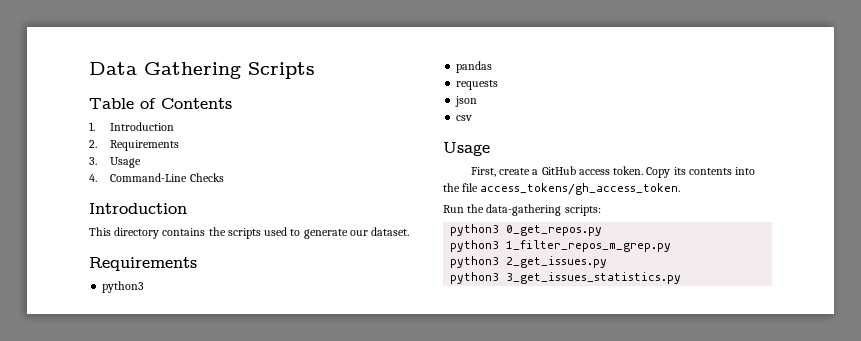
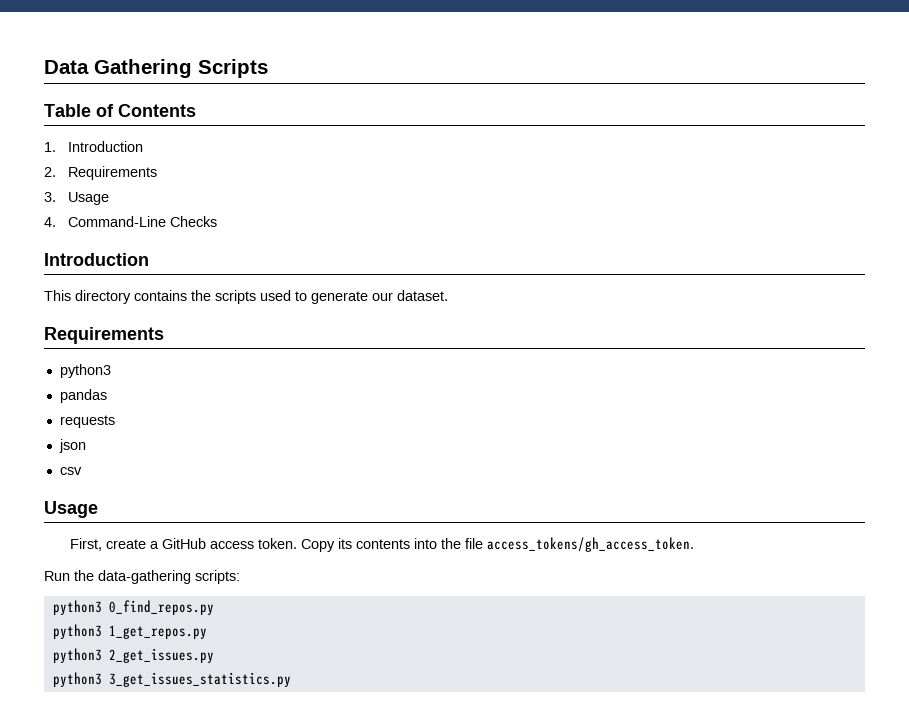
[506,225,603,236] [450,240,672,252] 0_get_repos.py // python3 1_filter_repos_m_grep.py -> [108,600,214,615] [52,624,207,639] 0_find_repos.py // python3 1_get_repos.py

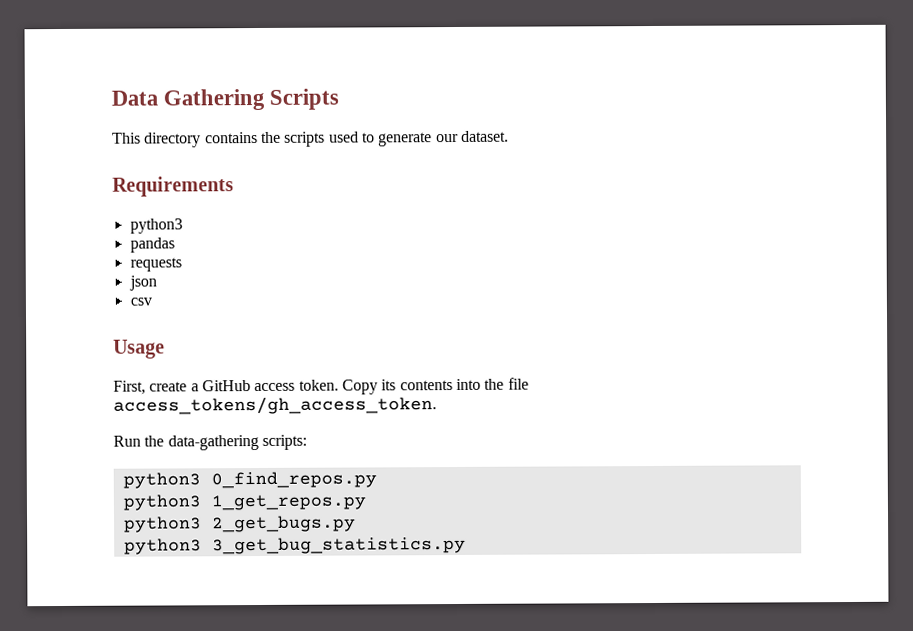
[44,104,196,117] [44,141,144,152] [44,166,158,180] [44,192,110,205] [44,216,218,227] [44,253,149,266] // Table of Contents // 1. Introduction // 2. Requirements // 3. Usage // 4. Command-Line Checks // Introduction -> (340, 99) none
[108,648,214,663] [52,672,291,687] 2_get_issues.py // python3 3_get_issues_statistics.py -> [211,515,356,533] [123,536,466,555] 2_get_bugs.py // python3 3_get_bug_statistics.py

